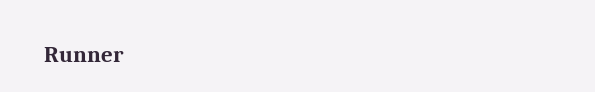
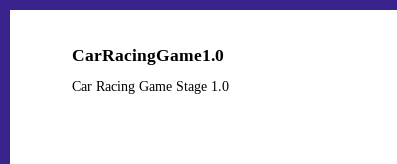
[44,47,124,62] Runner -> [72,49,224,65] [72,81,229,94] CarRacingGame1.0 // Car Racing Game Stage 1.0

